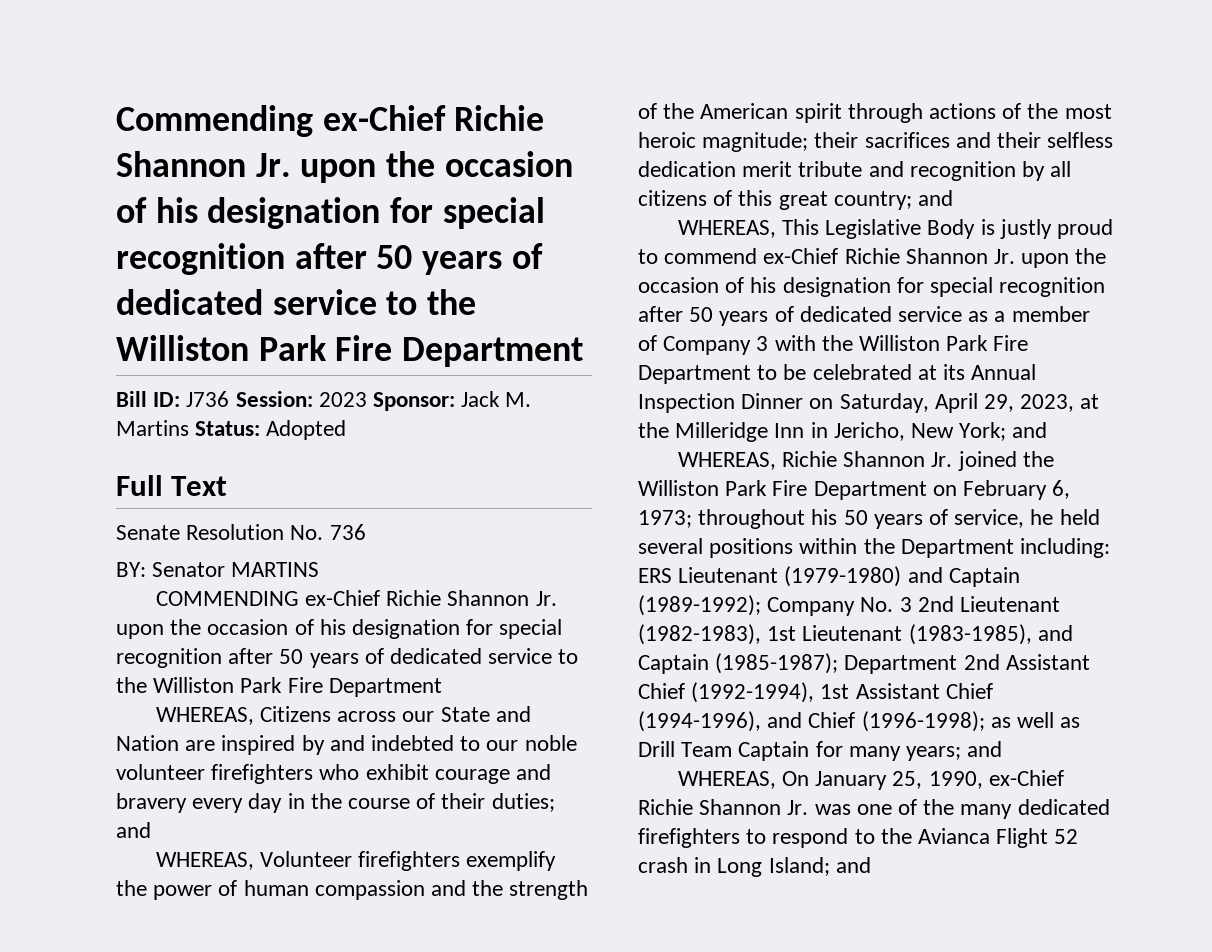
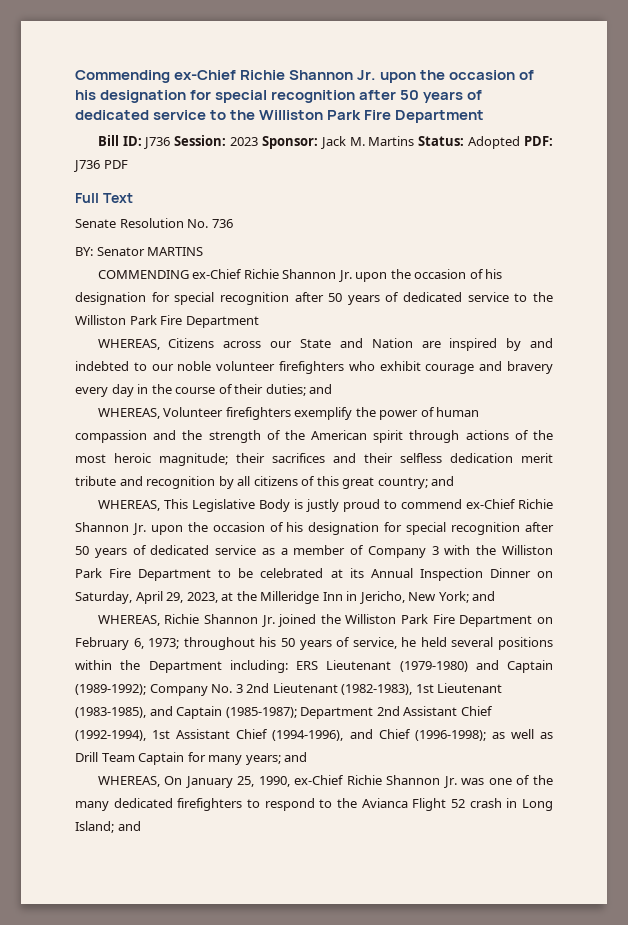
(347, 430) none -> [523,136,553,146] [73,160,128,172] PDF: J736 PDF

